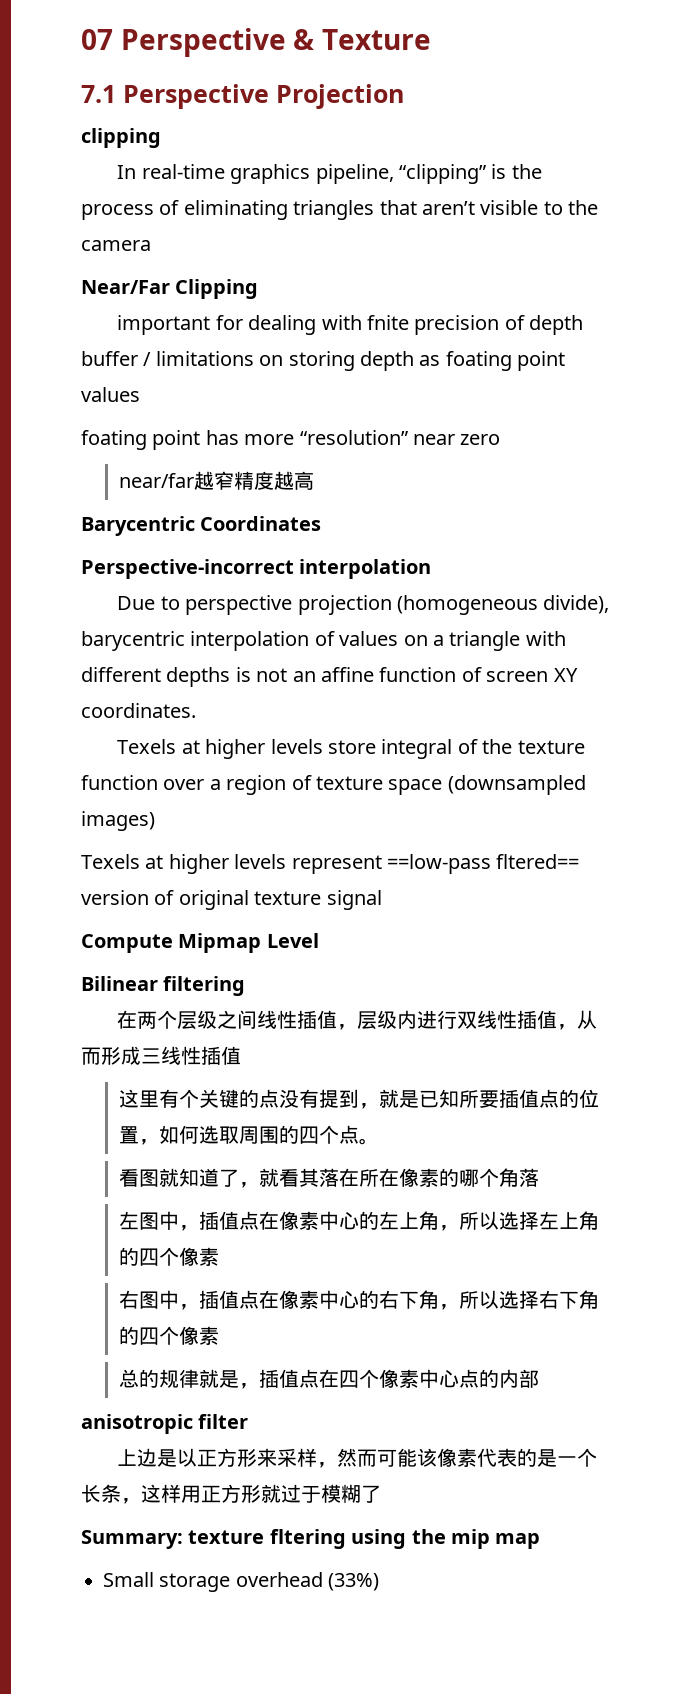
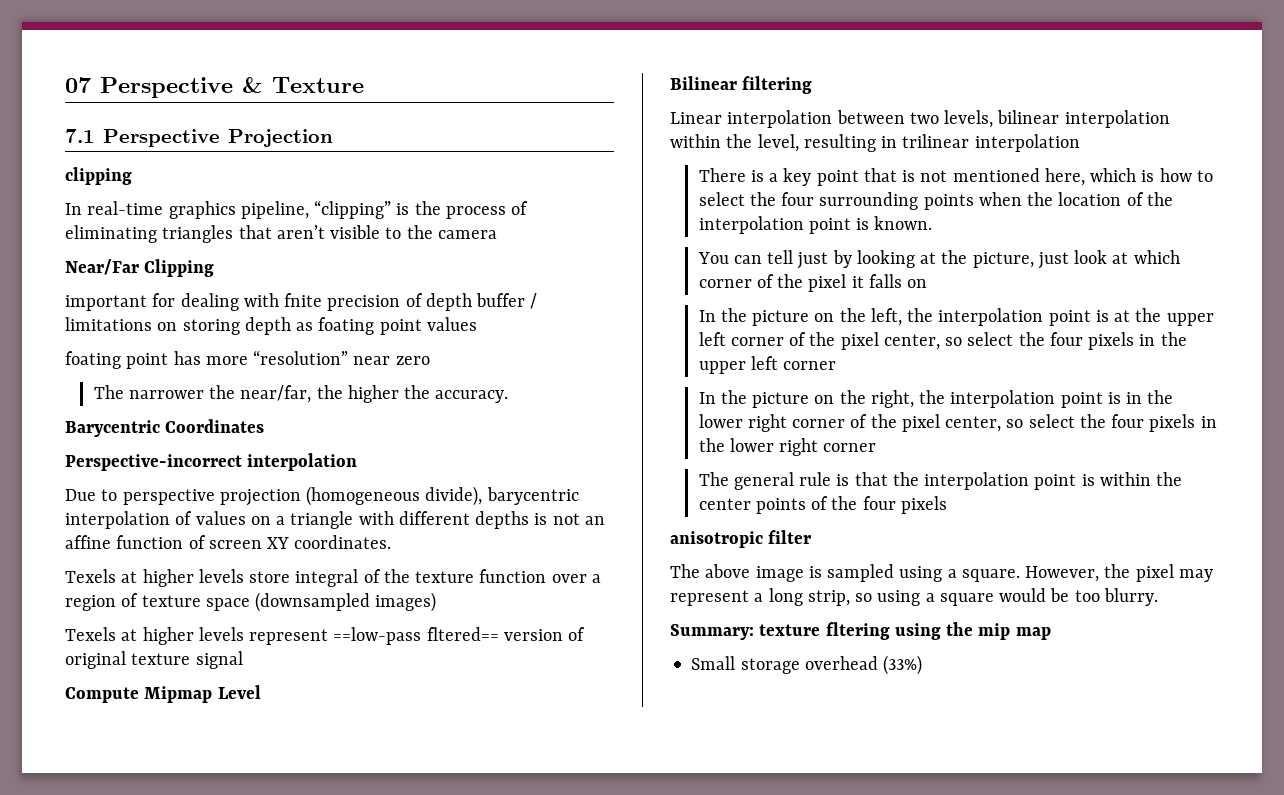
[118,471,314,490] near/far越窄精度越高 -> [93,385,509,403] The narrower the near/far, the higher the accuracy.
[117,1010,598,1030] [81,1046,241,1065] [118,1089,599,1109] [118,1125,379,1145] [118,1168,539,1188] [118,1211,599,1231] [118,1247,219,1266] [118,1290,599,1310] [118,1326,219,1345] [118,1369,539,1389] [81,1414,249,1434] [117,1448,598,1468] [81,1484,381,1504] 在两个层级之间线性插值，层级内进行双线性插值，从而形成三线性插值 // 这里有个关键的点没有提到，就是已知所要插值点的位置，如何选取周围的四个点。 // 看图就知道了，就看其落在所在像素的哪个角落 // 左图中，插值点在像素中心的左上角，所以选择左上角的四个像素 // 右图中，插值点在像素中心的右下角，所以选择右下角的四个像素 // 总的规律就是，插值点在四个像素中心点的内部 // anisotropic filter // 上边是以正方形来采样，然而可能该像素代表的是一个长条，这样用正方形就过于模糊了 -> [670,110,1170,128] [670,134,1080,152] [698,168,1213,186] [698,192,1173,210] [698,216,933,234] [697,250,1180,269] [698,274,928,292] [698,308,1214,326] [698,332,1187,350] [698,356,837,374] [698,390,1174,408] [698,414,1217,432] [698,438,877,456] [698,472,1183,490] [698,496,947,514] [670,530,812,548] [670,564,1213,582] [670,588,1158,606] Linear interpolation between two levels, bilinear interpolation within the level, resulting in trilinear interpolation // There is a key point that is not mentioned here, which is how to select the four surrounding points when the location of the interpolation point is known. // You can tell just by looking at the picture, just look at which corner of the pixel it falls on // In the picture on the left, the interpolation point is at the upper left corner of the pixel center, so select the four pixels in the upper left corner // In the picture on the right, the interpolation point is in the lower right corner of the pixel center, so select the four pixels in the lower right corner // The general rule is that the interpolation point is within the center points of the four pixels // anisotropic filter // The above image is sampled using a square. However, the pixel may represent a long strip, so using a square would be too blurry.

